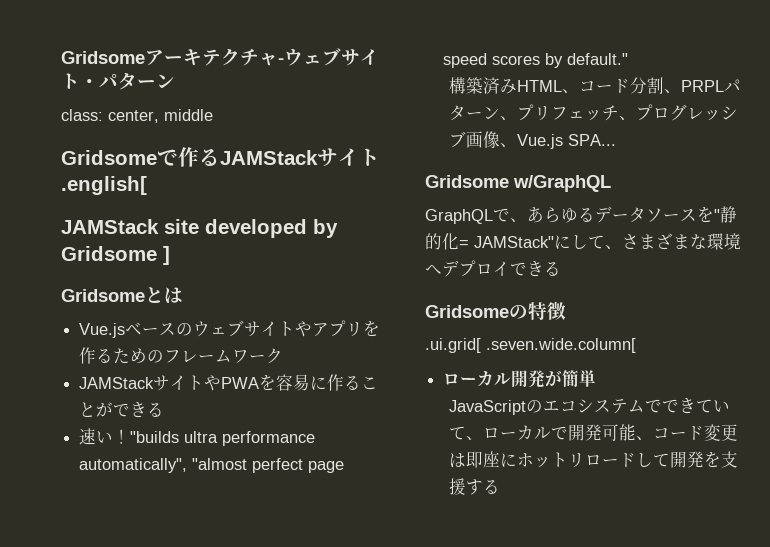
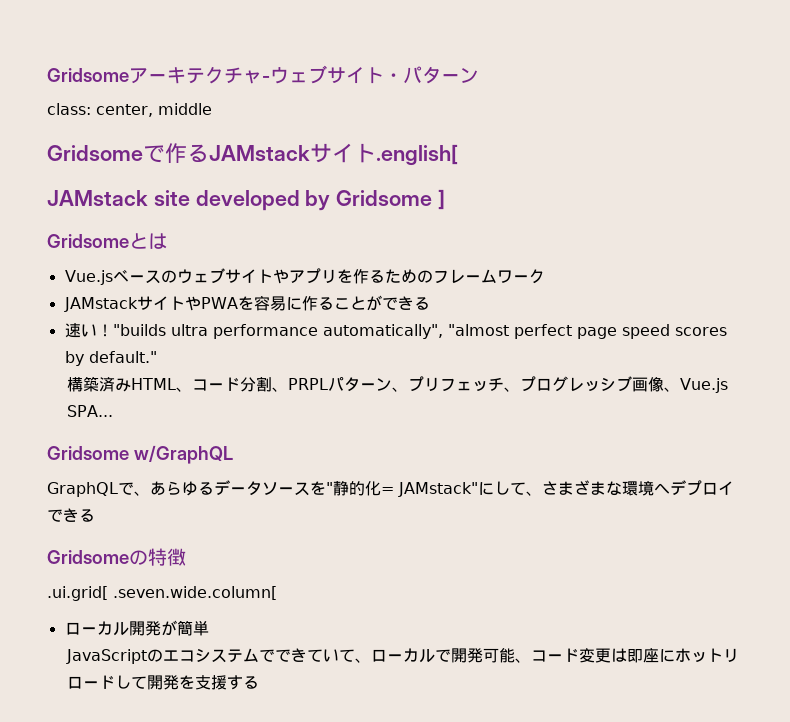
[220,150,318,165] JAMStack -> [209,145,310,161] JAMstack
[61,219,159,234] JAMStack -> [47,190,148,206] JAMstack
[79,377,155,389] JAMStack -> [63,297,138,312] JAMstack
[474,236,554,248] JAMStack" -> [398,482,478,497] JAMstack"

